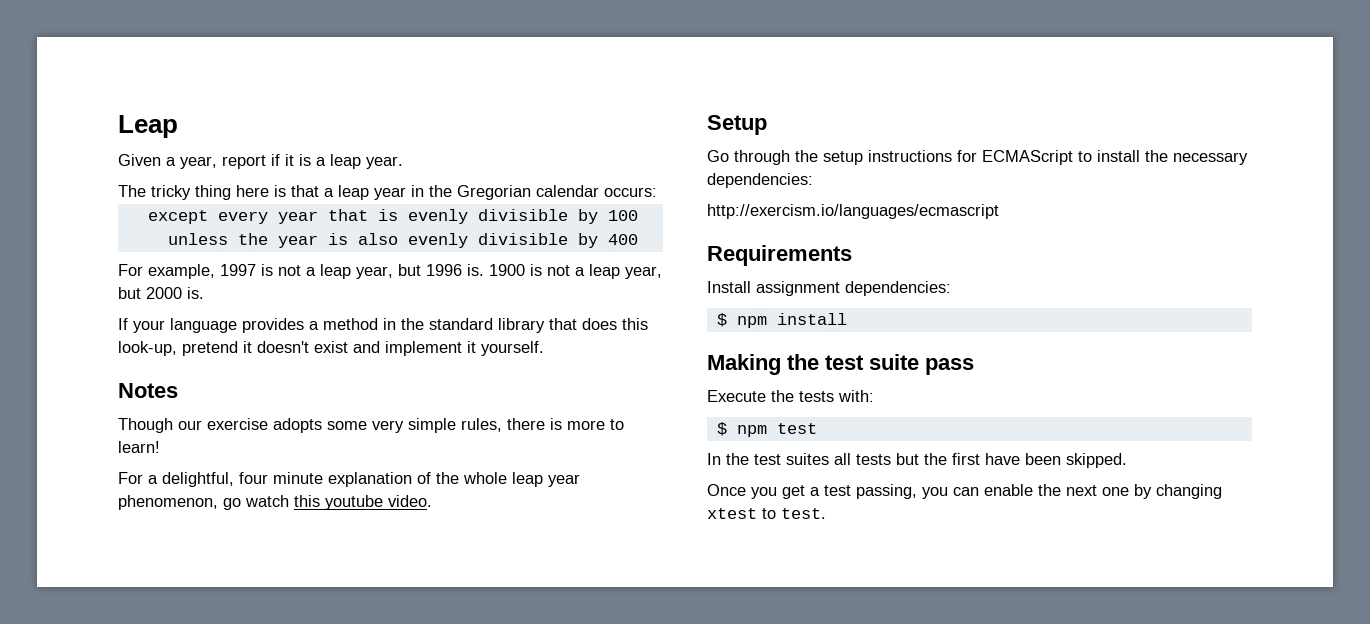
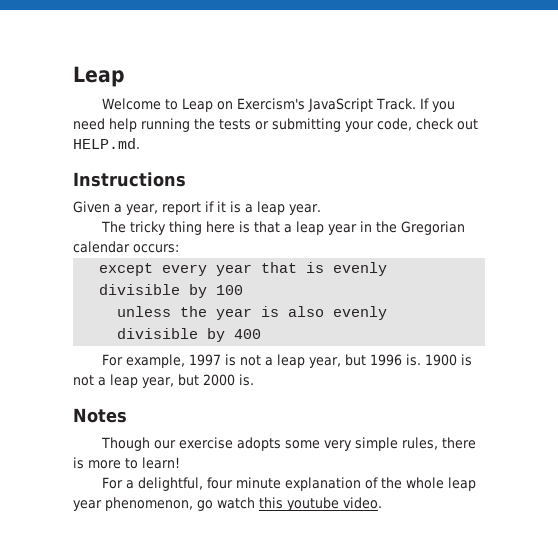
[118,115,178,138] Leap -> [73,66,125,87] [102,98,456,112] [73,118,478,132] [73,138,140,149] [73,172,186,187] Leap // Welcome to Leap on Exercism's JavaScript Track. If you need help running the tests or submitting your code, check out HELP.md. // Instructions
[118,318,648,333] [118,341,544,356] // If your language provides a method in the standard library that does this look-up, pretend it doesn't exist and implement it yourself. -> (254, 380) none
[707,115,767,135] [707,150,1248,165] [707,173,813,188] [707,204,999,219] [707,245,852,266] [707,281,951,296] [716,313,847,328] [707,354,974,375] [707,390,874,402] [716,422,817,437] [707,453,1127,468] [707,484,1222,499] [707,508,826,519] // Setup // Go through the setup instructions for ECMAScript to install the necessary dependencies: // http://exercism.io/languages/ecmascript // Requirements // Install assignment dependencies: // $ npm install // Making the test suite pass // Execute the tests with: // $ npm test // In the test suites all tests but the first have been skipped. // Once you get a test passing, you can enable the next one by changing xtest to test. -> (382, 503) none

